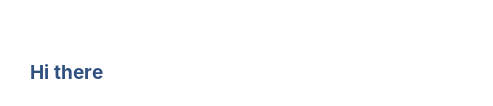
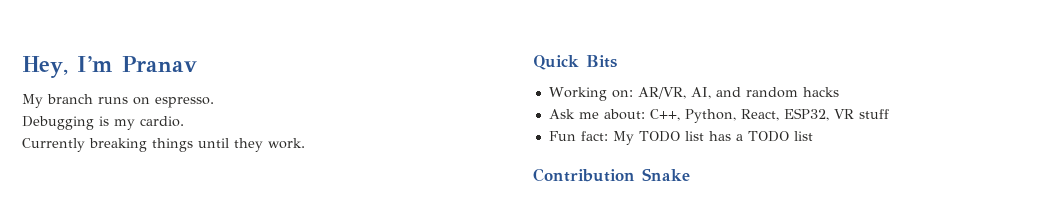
[30,64,104,79] Hi there -> [22,56,197,78] [22,94,214,108] [22,116,184,130] [22,138,305,152] [533,55,617,70] [548,87,839,101] [548,108,889,123] [548,131,813,145] [533,168,690,182] Hey, I’m Pranav // My branch runs on espresso. // Debugging is my cardio. // Currently breaking things until they work. // Quick Bits // Working on: AR/VR, AI, and random hacks // Ask me about: C++, Python, React, ESP32, VR stuff // Fun fact: My TODO list has a TODO list // Contribution Snake

